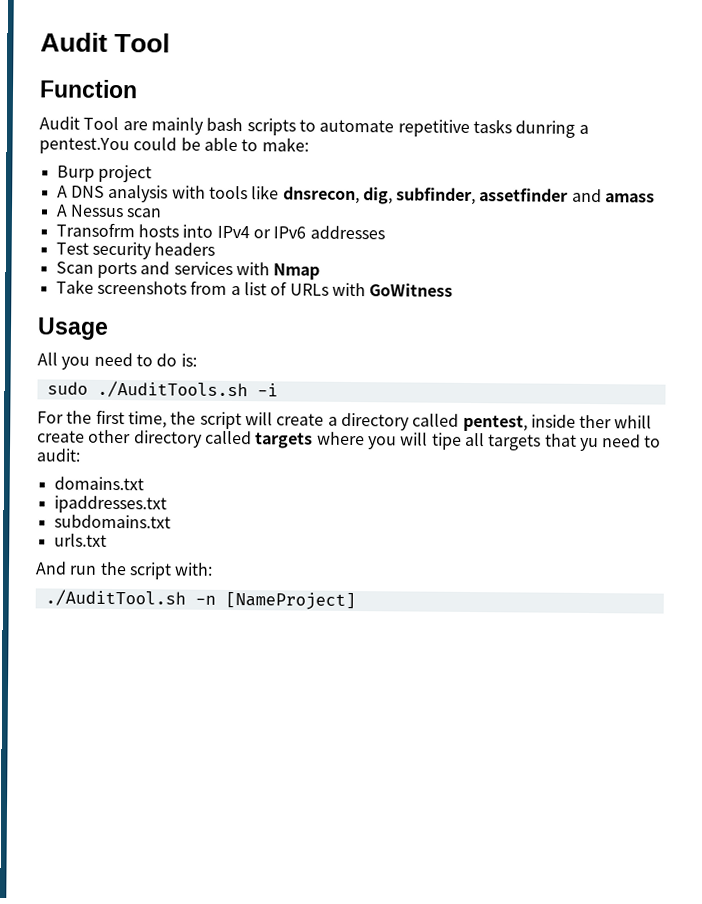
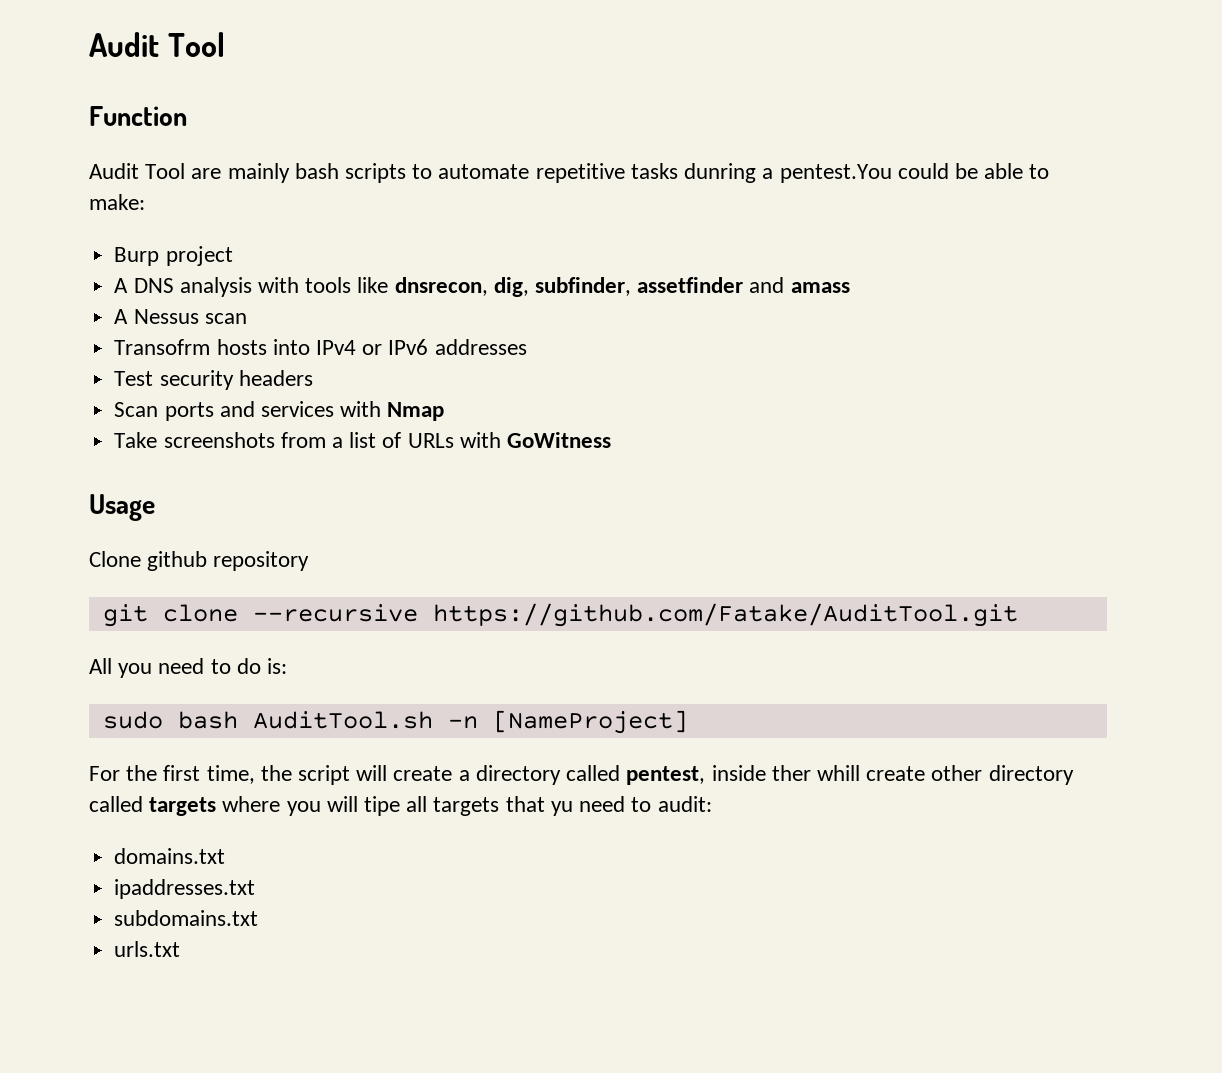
(109, 328) none -> [89,551,310,571] [102,603,1018,627] // Clone github repository // git clone --recursive https://github.com/Fatake/AuditTool.git
[96,380,278,399] ./AuditTools.sh -i -> [177,710,688,734] bash AuditTool.sh -n [NameProject]
[35,561,214,580] [44,589,356,611] // And run the script with: // ./AuditTool.sh -n [NameProject] -> (181, 949) none

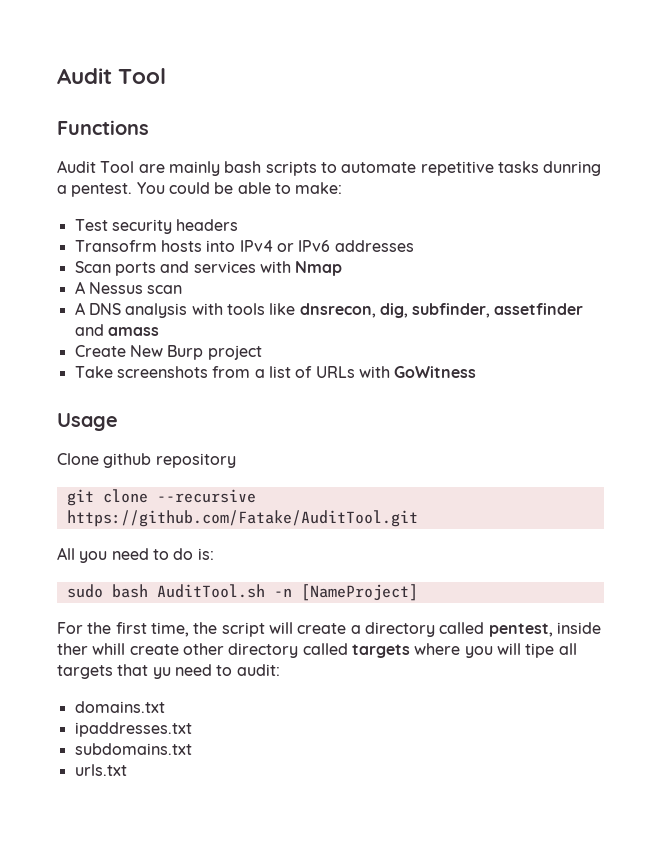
[89,106,187,126] Function -> [57,120,149,135] Functions
[779,164,892,183] pentest.You -> [71,182,165,197] pentest. You
[114,246,233,266] Burp project -> [74,219,239,234] [74,240,414,252] [74,261,343,276] [74,281,183,294] Test security headers // Transofrm hosts into IPv4 or IPv6 addresses // Scan ports and services with Nmap // A Nessus scan
[114,309,247,324] [114,339,527,355] [114,370,313,390] [114,401,445,421] A Nessus scan // Transofrm hosts into IPv4 or IPv6 addresses // Test security headers // Scan ports and services with Nmap -> [74,345,262,360] Create New Burp project

